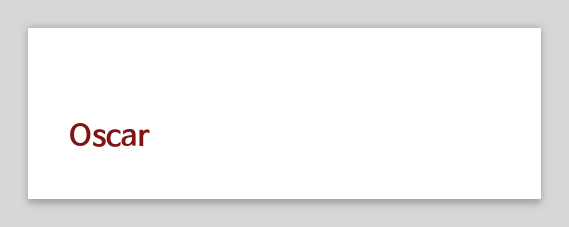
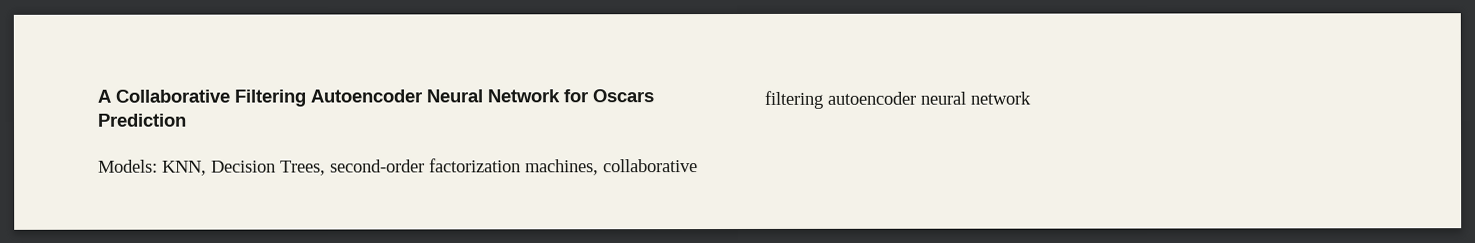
[69,123,150,147] Oscar -> [97,89,654,107] [97,113,187,127] [98,158,698,176] [764,90,1031,109] A Collaborative Filtering Autoencoder Neural Network for Oscars Prediction // Models: KNN, Decision Trees, second-order factorization machines, collaborative filtering autoencoder neural network

